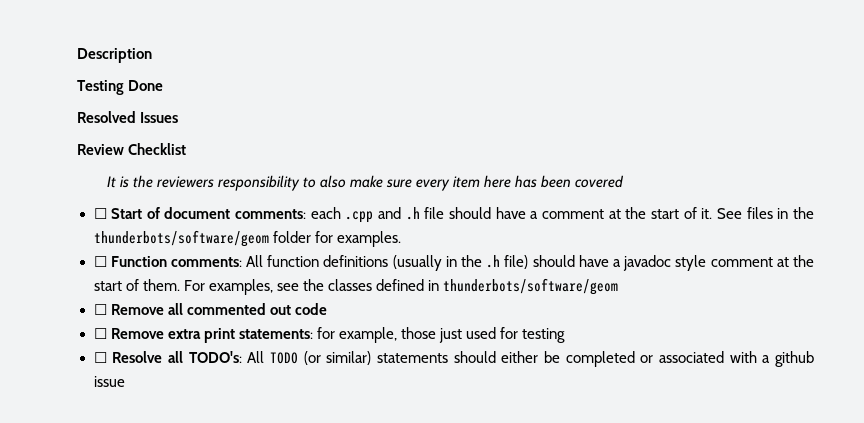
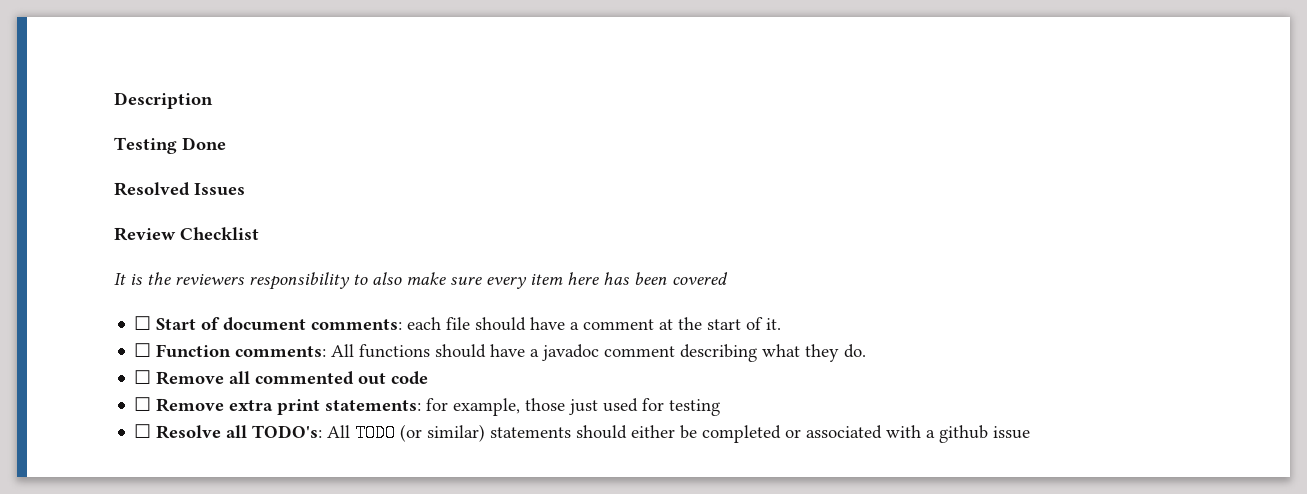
[345,207,420,223] .cpp and .h -> (442, 323) none
[717,207,814,219] [93,230,401,247] [93,255,815,271] [93,278,618,295] See files in the thunderbots/software/geom folder for examples. // ☐ Function comments: All function definitions (usually in the .h file) should have a javadoc style comment at the start of them. For examples, see the classes defined in thunderbots/software/geom -> [134,343,867,362] // ☐ Function comments: All functions should have a javadoc comment describing what they do.

